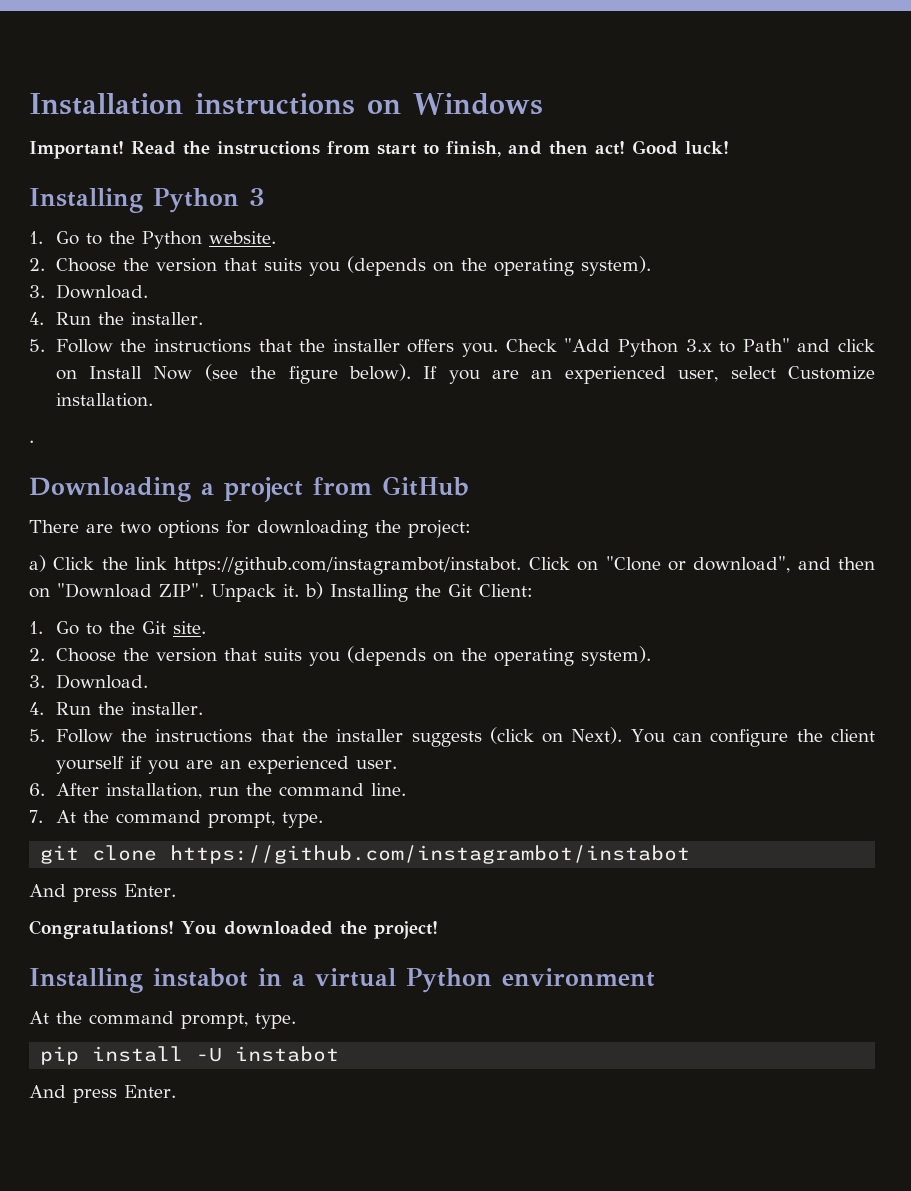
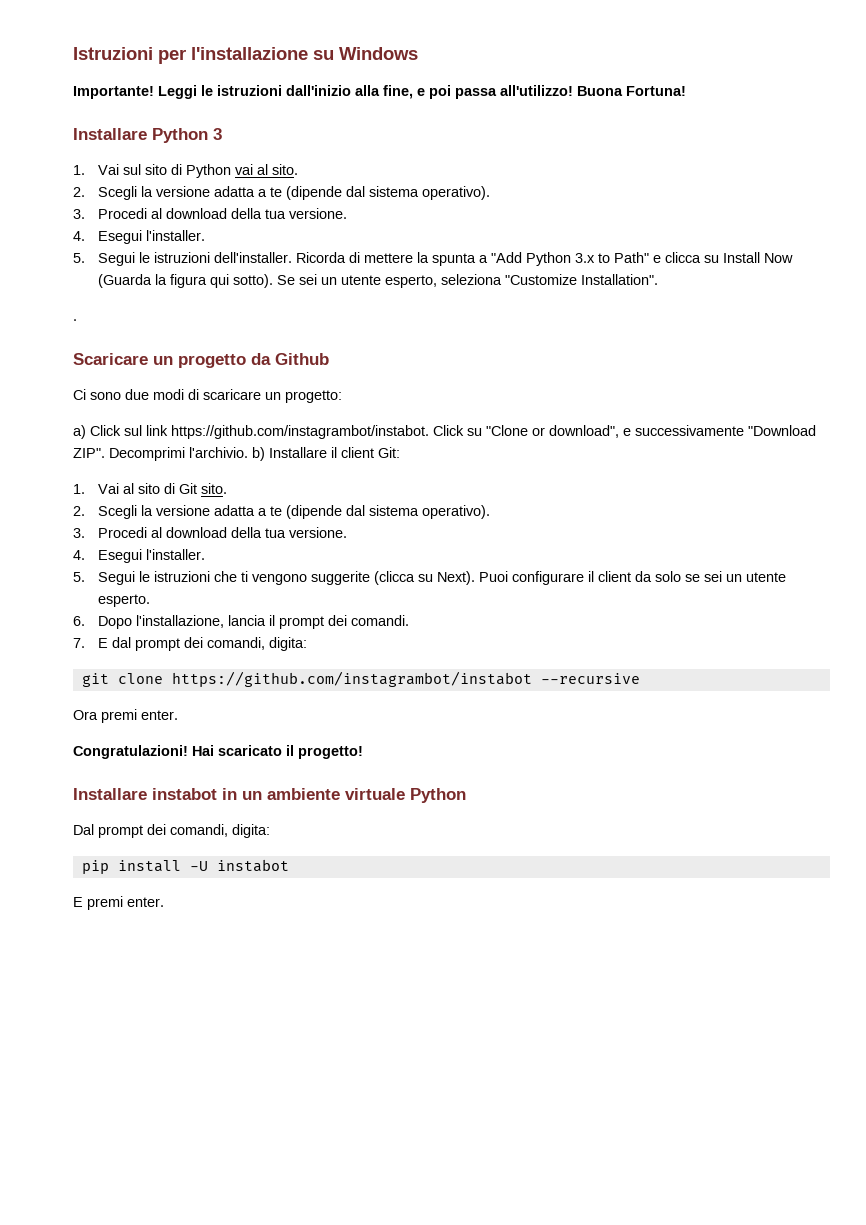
[29,93,543,115] [29,140,729,159] [29,188,265,213] [29,231,276,249] [29,256,651,276] [29,284,148,299] [29,312,203,325] [29,339,557,357] Installation instructions on Windows // Important! Read the instructions from start to finish, and then act! Good luck! // Installing Python 3 // 1. Go to the Python website. // 2. Choose the version that suits you (depends on the operating system). // 3. Download. // 4. Run the installer. // 5. Follow the instructions that the installer offers you. Check -> [73,47,418,64] [73,85,686,99] [73,128,222,143] [73,164,299,178] [73,186,491,200] [73,208,348,219] [73,230,206,244] [73,252,489,266] Istruzioni per l'installazione su Windows // Importante! Leggi le istruzioni dall'inizio alla fine, e poi passa all'utilizzo! Buona Fortuna! // Installare Python 3 // 1. Vai sul sito di Python vai al sito. // 2. Scegli la versione adatta a te (dipende dal sistema operativo). // 3. Procedi al download della tua versione. // 4. Esegui l'installer. // 5. Segui le istruzioni dell'installer. Ricorda di mettere la spunta a
[797,339,875,352] [55,364,876,384] [55,393,153,407] [29,440,34,443] [29,476,469,502] [29,520,471,538] and click on Install Now (see the figure below). If you are an experienced user, select Customize installation. // . // Downloading a project from GitHub // There are two options for downloading the project: -> [653,252,794,263] [98,274,659,288] [73,319,77,321] [73,353,329,368] [73,389,342,403] e clicca su Install Now (Guarda la figura qui sotto). Se sei un utente esperto, seleziona "Customize Installation". // . // Scaricare un progetto da Github // Ci sono due modi di scaricare un progetto:
[101,557,128,570] the -> [124,425,142,436] sul
[577,561,599,571] on -> [467,428,482,436] su
[797,557,875,570] [29,582,533,602] [29,621,206,635] [29,646,651,666] [29,674,148,689] [29,702,203,715] [29,727,876,747] [55,756,397,774] [29,783,406,799] [29,810,323,828] [40,845,691,864] [29,884,176,902] [29,920,438,939] [29,968,655,993] [29,1011,296,1029] and then on "Download ZIP". Unpack it. b) Installing the Git Client: // 1. Go to the Git site. // 2. Choose the version that suits you (depends on the operating system). // 3. Download. // 4. Run the installer. // 5. Follow the instructions that the installer suggests (click on Next). You can configure the client yourself if you are an experienced user. // 6. After installation, run the command line. // 7. At the command prompt, type. // git clone https://github.com/instagrambot/instabot // And press Enter. // Congratulations! You downloaded the project! // Installing instabot in a virtual Python environment // At the command prompt, type. -> [623,425,816,436] [73,447,400,461] [73,483,228,494] [73,505,491,519] [73,527,348,538] [73,549,206,563] [73,571,787,585] [98,594,151,607] [73,615,410,629] [73,637,308,651] [81,671,640,687] [73,709,178,723] [73,745,363,759] [73,788,466,803] [73,824,270,838] e successivamente "Download ZIP". Decomprimi l'archivio. b) Installare il client Git: // 1. Vai al sito di Git sito. // 2. Scegli la versione adatta a te (dipende dal sistema operativo). // 3. Procedi al download della tua versione. // 4. Esegui l'installer. // 5. Segui le istruzioni che ti vengono suggerite (clicca su Next). Puoi configurare il client da solo se sei un utente esperto. // 6. Dopo l'installazione, lancia il prompt dei comandi. // 7. E dal prompt dei comandi, digita: // git clone https://github.com/instagrambot/instabot --recursive // Ora premi enter. // Congratulazioni! Hai scaricato il progetto! // Installare instabot in un ambiente virtuale Python // Dal prompt dei comandi, digita:
[29,1085,176,1103] And press Enter. -> [73,896,164,910] E premi enter.

